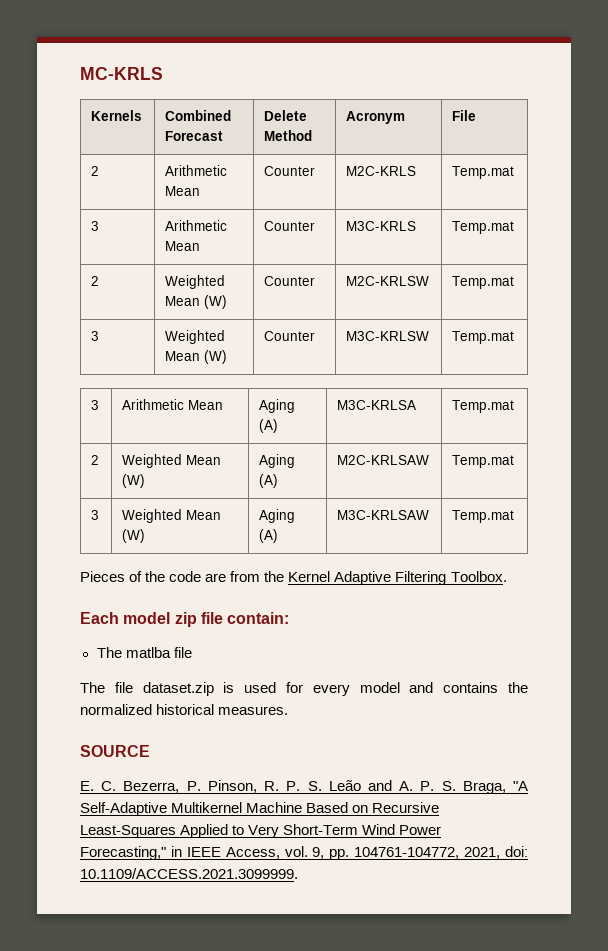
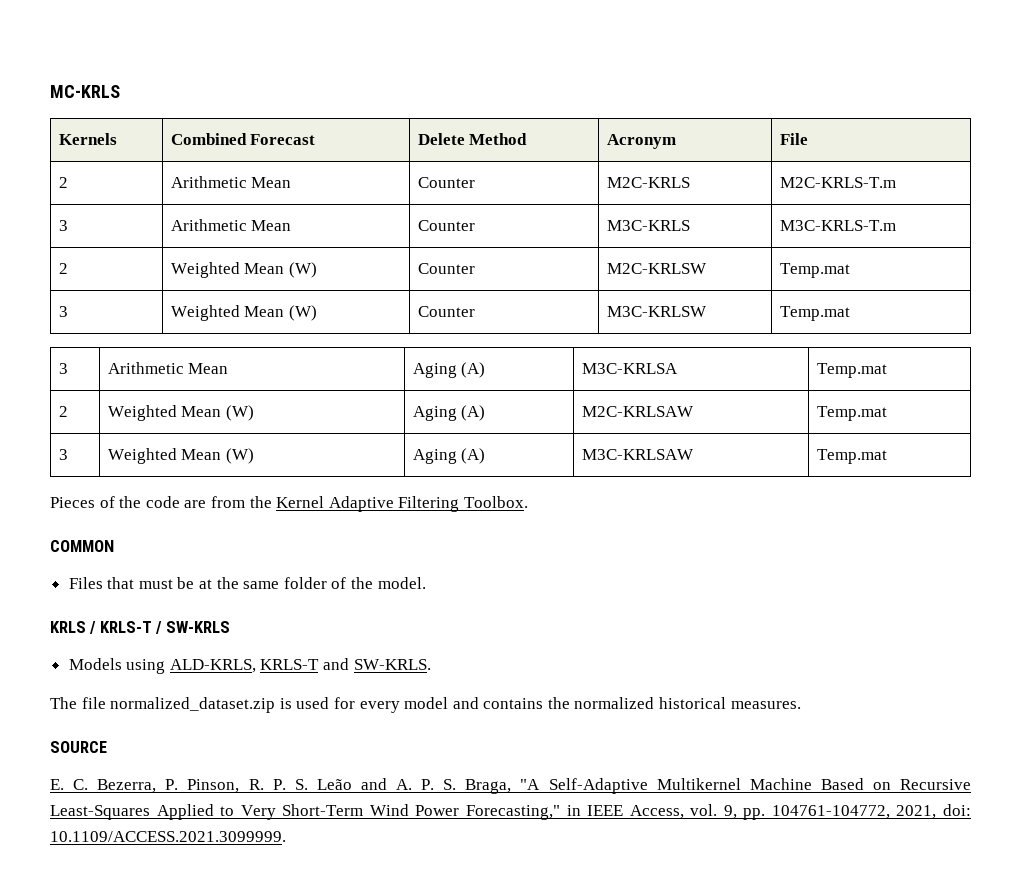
[452,166,515,179] Temp.mat -> [779,177,896,188] M2C-KRLS-T.m
[452,221,515,234] Temp.mat -> [779,220,896,231] M3C-KRLS-T.m
[80,612,290,627] [96,647,192,658] Each model zip file contain: // The matlba file -> [50,540,114,552] [68,577,426,589] [50,621,230,634] [68,658,431,674] COMMON // Files that must be at the same folder of the model. // KRLS / KRLS-T / SW-KRLS // Models using ALD-KRLS, KRLS-T and SW-KRLS.
[142,682,214,696] dataset.zip -> [110,697,276,713] normalized_dataset.zip

